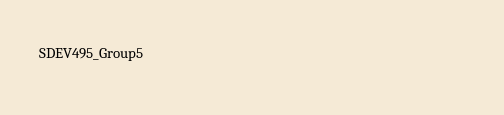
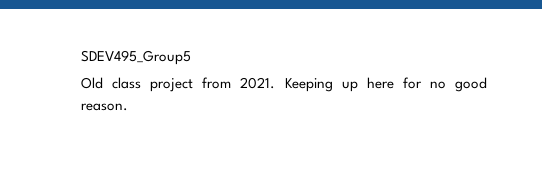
(143, 54) none -> [81,77,488,92] [81,103,128,111] // Old class project from 2021. Keeping up here for no good reason.

